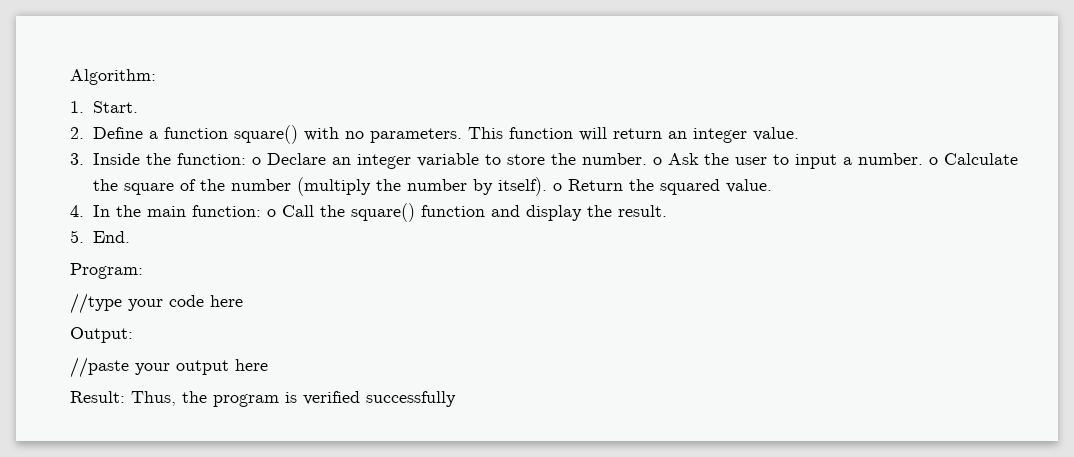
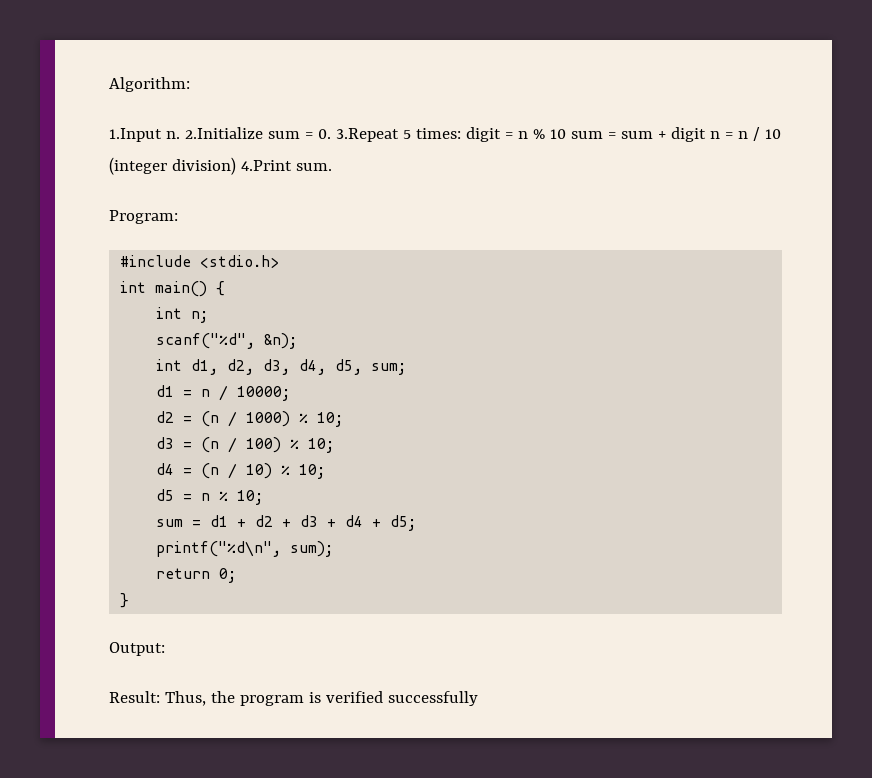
[70,101,138,113] [70,125,799,144] [70,153,1018,169] [92,177,772,196] [70,203,667,222] [70,230,130,243] [70,263,143,279] [70,293,243,314] [70,327,133,343] [70,357,268,378] 1. Start. // 2. Define a function square() with no parameters. This function will return an integer value. // 3. Inside the function: o Declare an integer variable to store the number. o Ask the user to input a number. o Calculate the square of the number (multiply the number by itself). o Return the squared value. // 4. In the main function: o Call the square() function and display the result. // 5. End. // Program: // //type your code here // Output: // //paste your output here -> [109,127,781,142] [109,157,332,175] [109,210,178,224] [120,255,280,268] [120,281,226,297] [156,307,209,323] [156,333,298,349] [156,359,407,375] [156,385,291,401] [156,411,344,427] [156,437,335,453] [156,463,326,479] [156,489,264,505] [156,515,417,531] [156,541,334,557] [156,568,237,583] [120,593,130,608] [109,642,165,656] 1.Input n. 2.Initialize sum = 0. 3.Repeat 5 times: digit = n % 10 sum = sum + digit n = n / 10 (integer division) 4.Print sum. // Program: // #include <stdio.h> // int main() { // int n; // scanf("%d", &n); // int d1, d2, d3, d4, d5, sum; // d1 = n / 10000; // d2 = (n / 1000) % 10; // d3 = (n / 100) % 10; // d4 = (n / 10) % 10; // d5 = n % 10; // sum = d1 + d2 + d3 + d4 + d5; // printf("%d\n", sum); // return 0; // } // Output:

